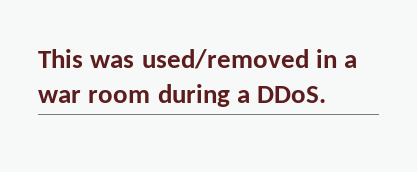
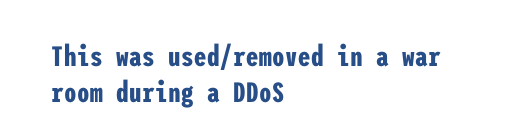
[257,86,327,103] DDoS. -> [233,82,285,103] DDoS

